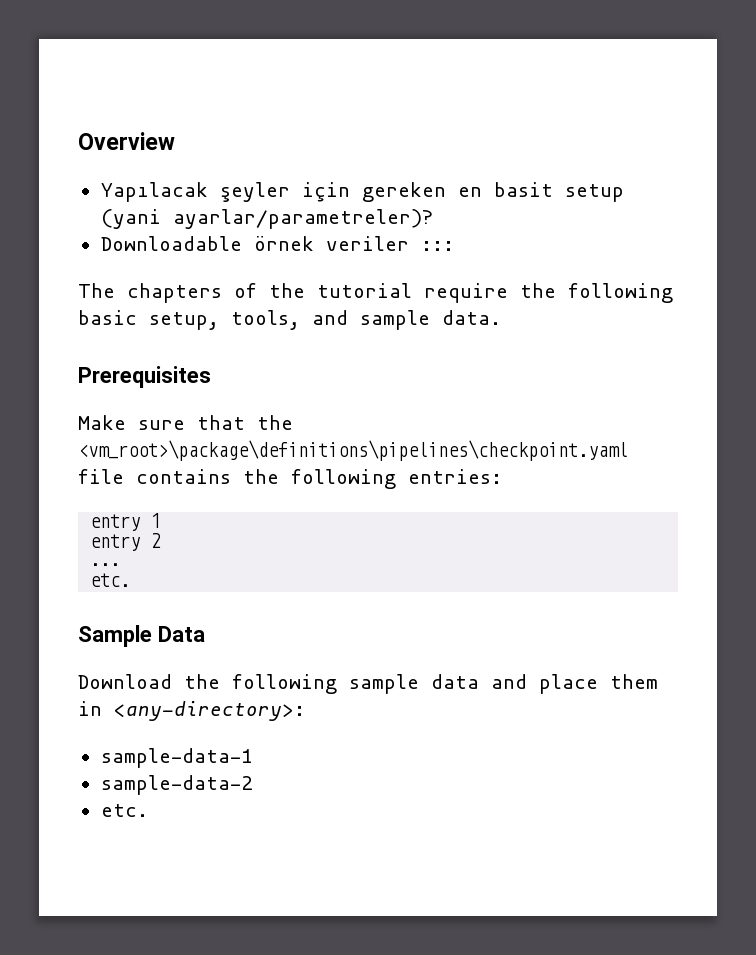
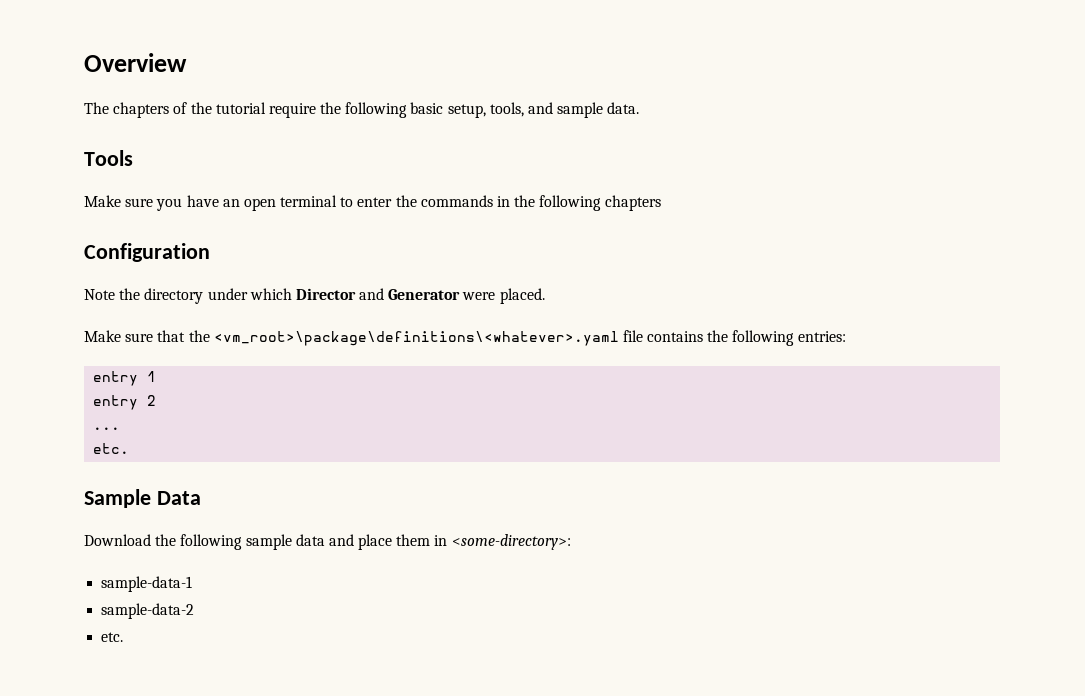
[100,182,624,202] [100,209,433,229] [100,236,454,251] // Yapılacak şeyler için gereken en basit setup (yani ayarlar/parametreler)? // Downloadable örnek veriler ::: -> (187, 62) none
[78,366,211,388] Prerequisites -> [84,150,133,166] [84,195,661,211] [84,243,210,262] [84,288,545,304] Tools // Make sure you have an open terminal to enter the commands in the following chapters // Configuration // Note the directory under which Director and Generator were placed.
[78,440,628,461] <vm_root>\package\definitions\pipelines\checkpoint.yaml -> [213,331,619,346] <vm_root>\package\definitions\<whatever>.yaml
[114,701,305,721] <any-directory>: -> [451,534,571,550] <some-directory>:

